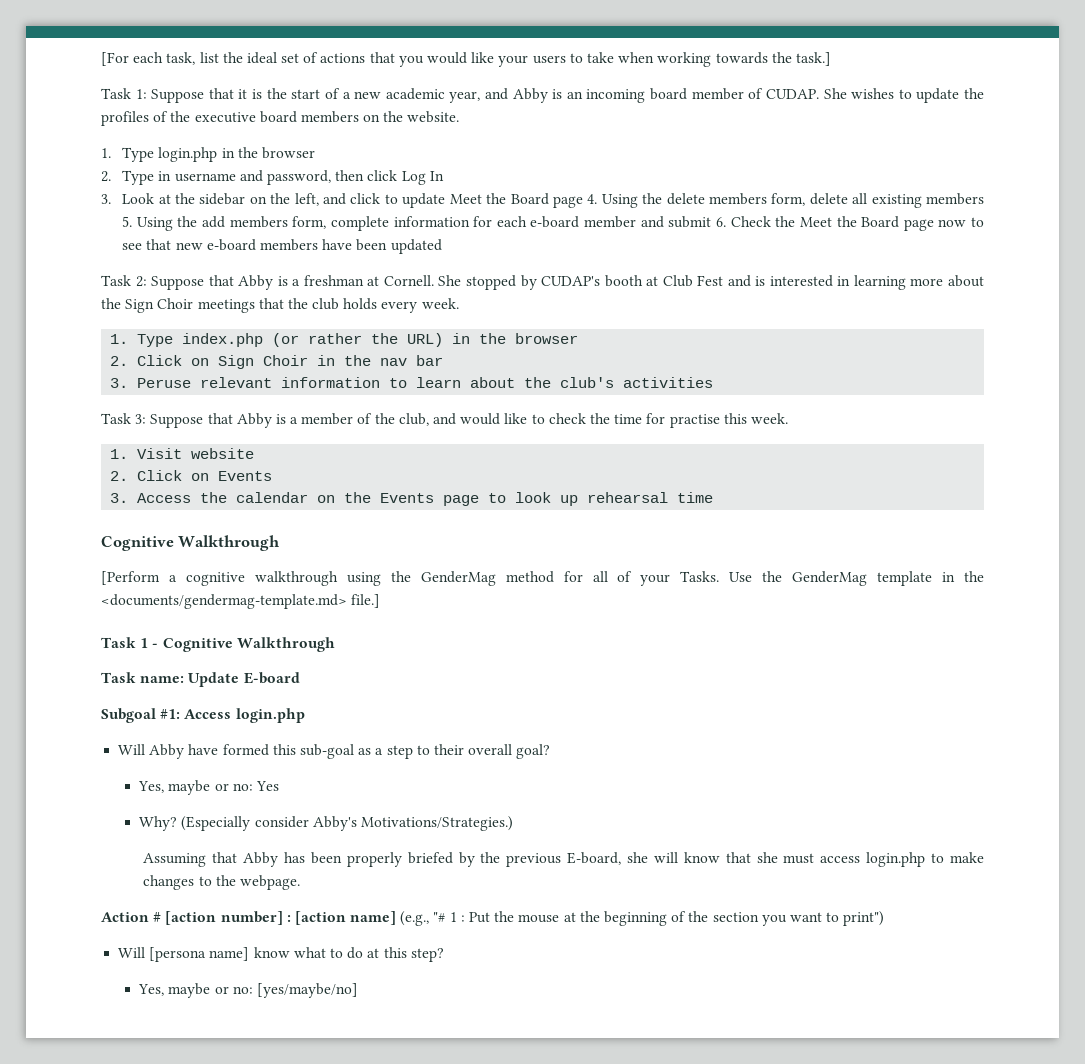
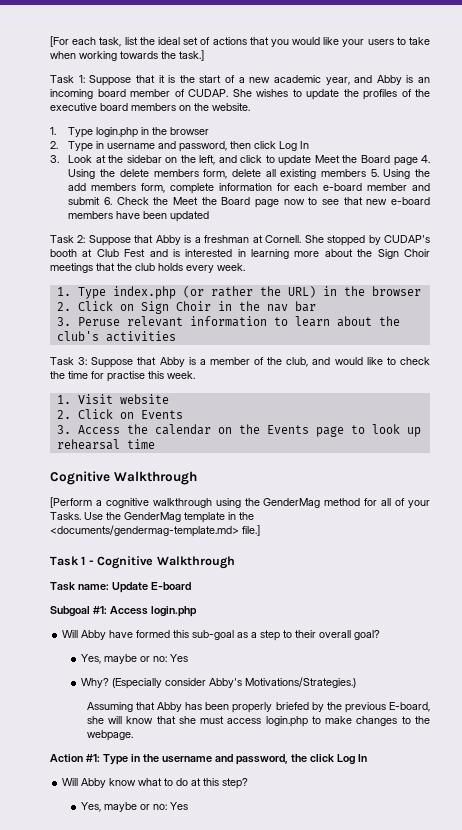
[153,911,885,926] [118,947,250,962] # [action number] : [action name] (e.g., "# 1 : Put the mouse at the beginning of the section you want to print") // Will [persona name] -> [86,754,367,765] [62,778,107,788] #1: Type in the username and password, the click Log In // Will Abby
[257,983,359,998] [yes/maybe/no] -> [169,802,188,810] Yes

